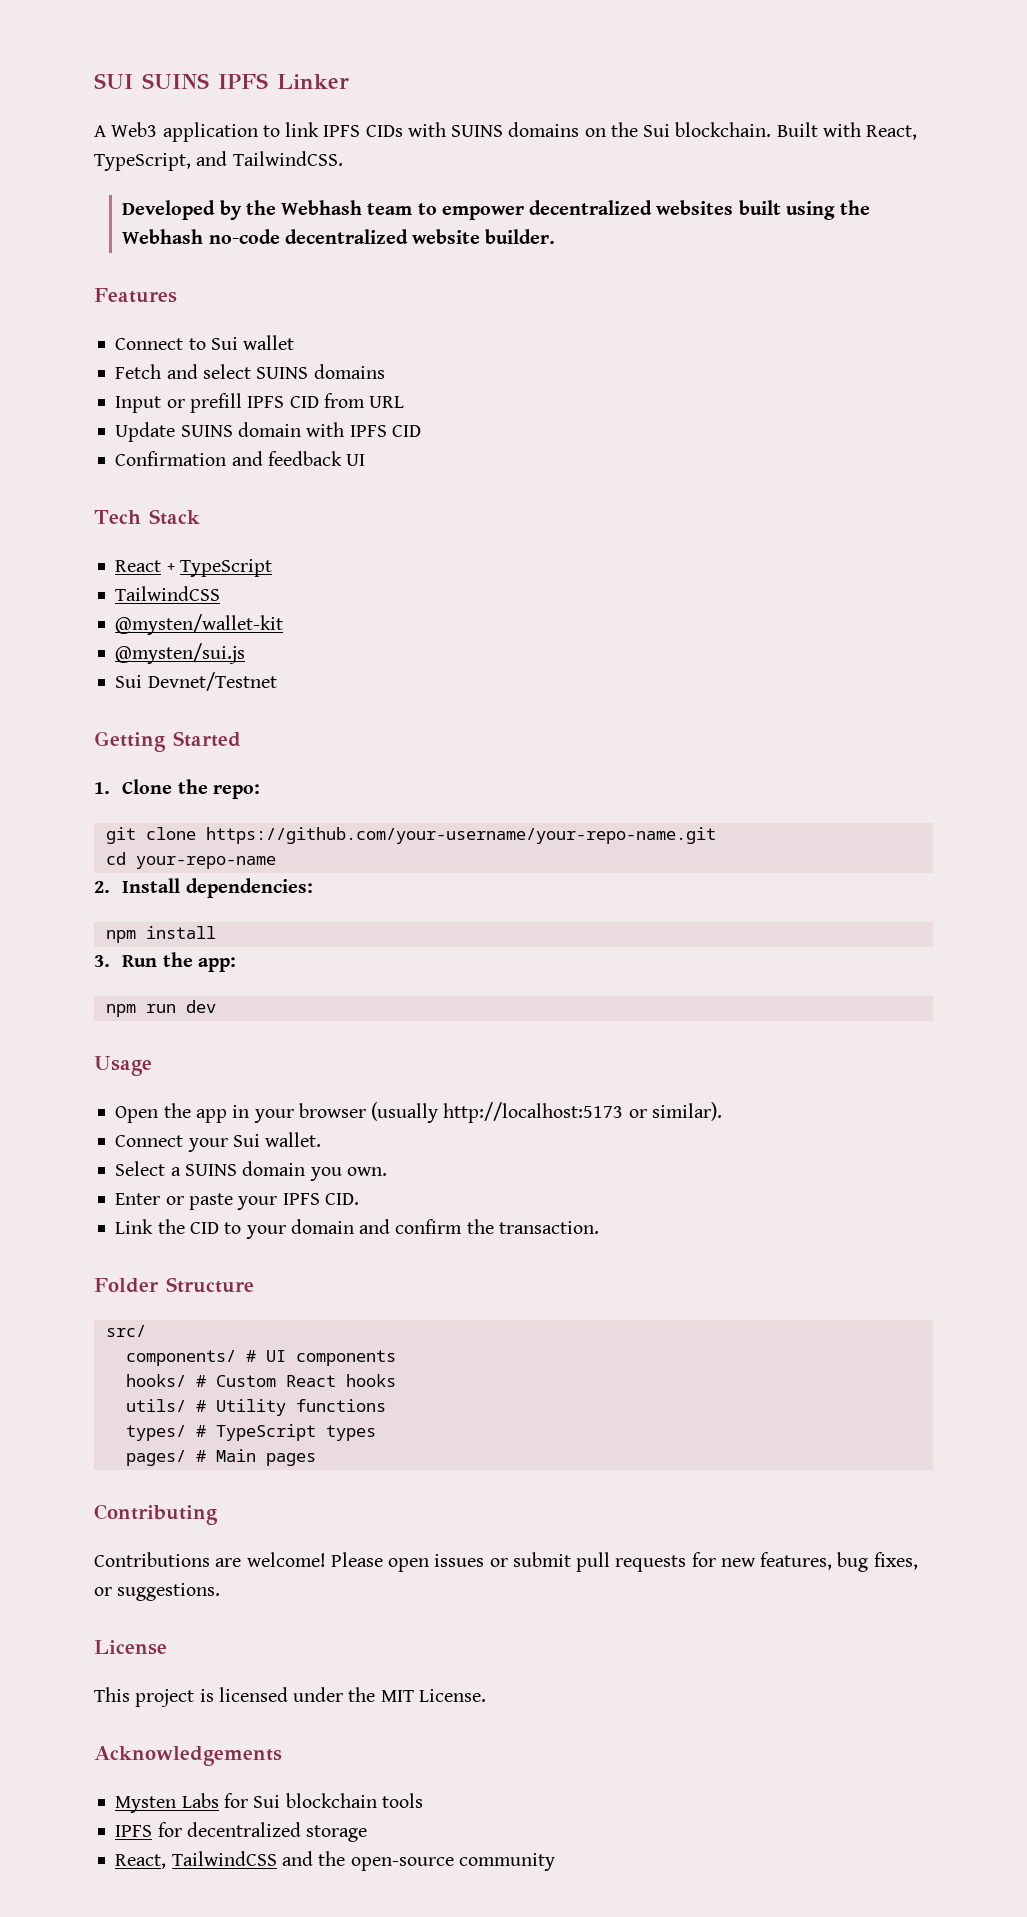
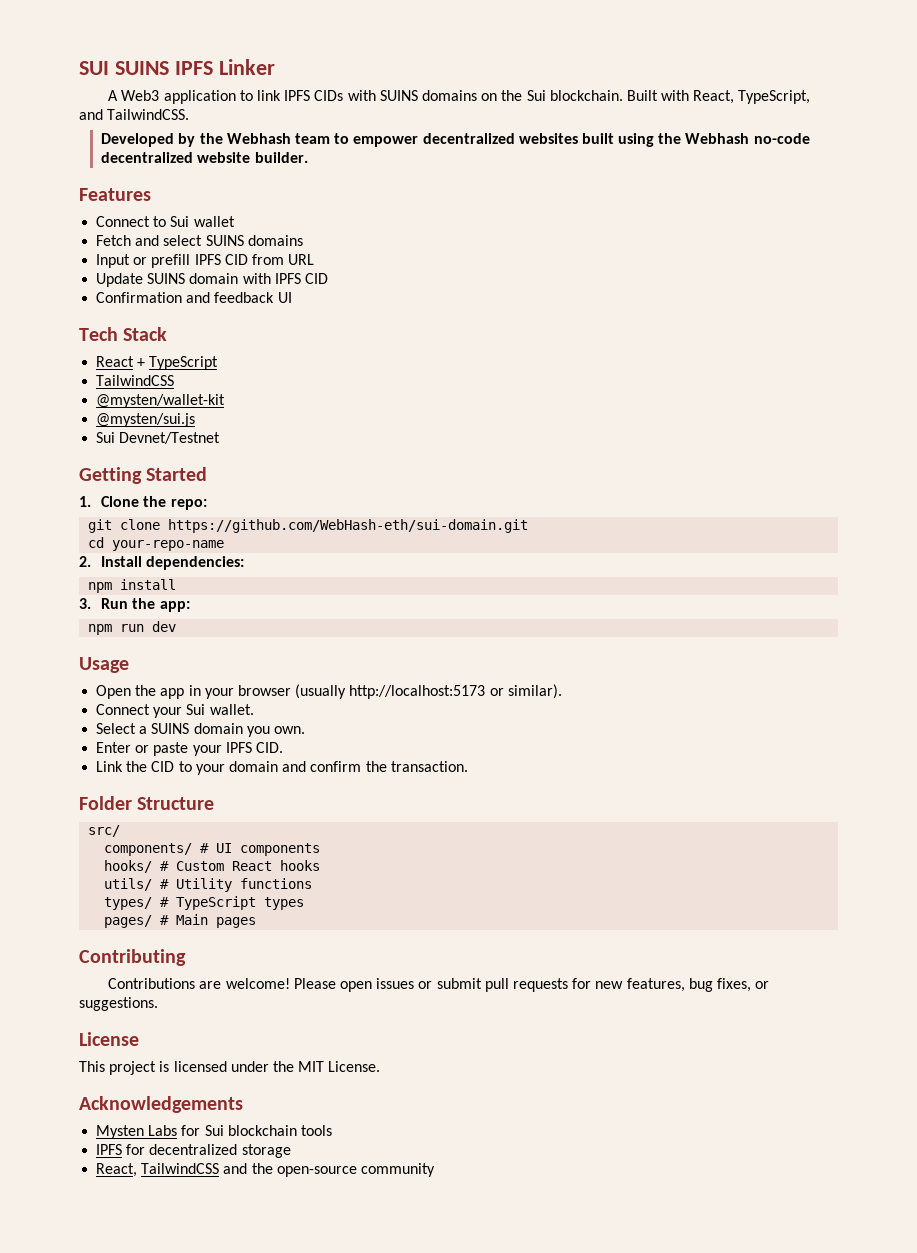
[205,827,716,844] https://github.com/your-username/your-repo-name.git -> [168,519,529,533] https://github.com/WebHash-eth/sui-domain.git

